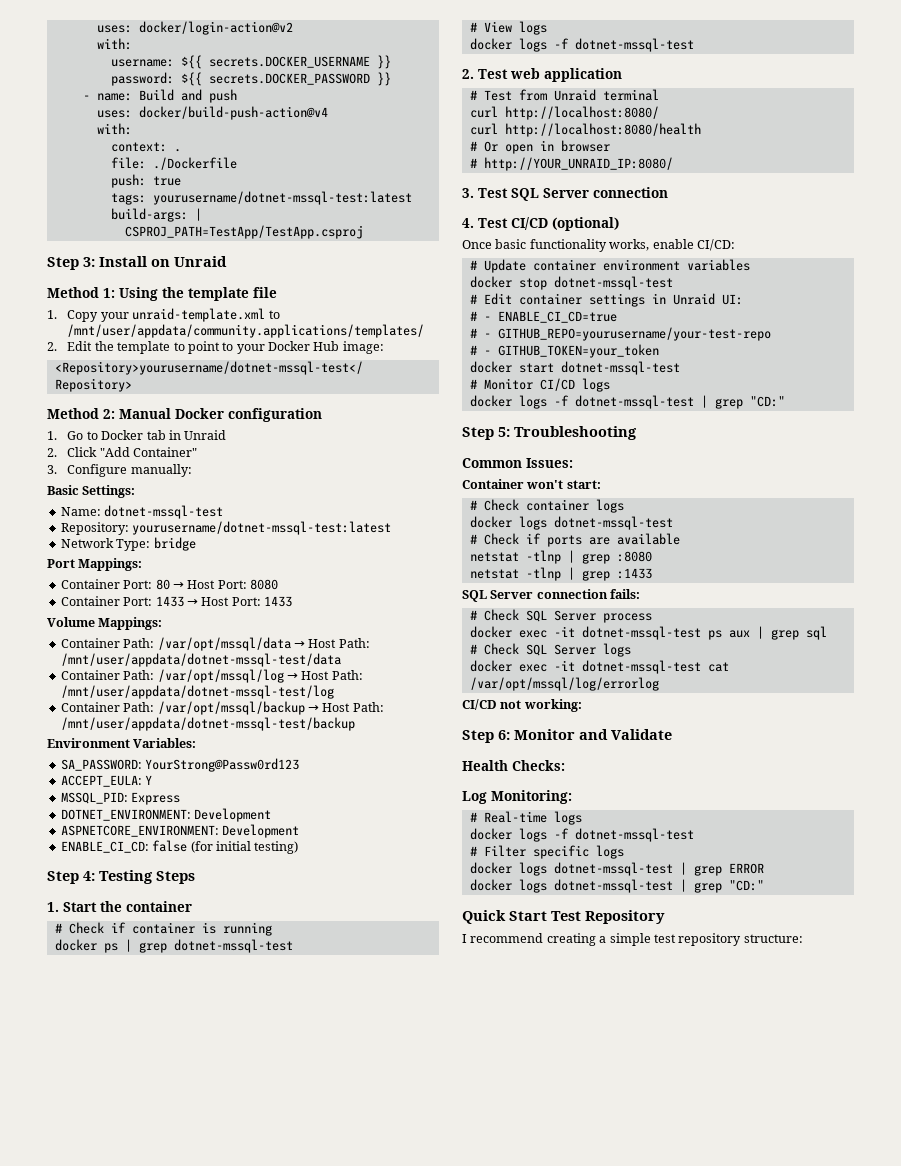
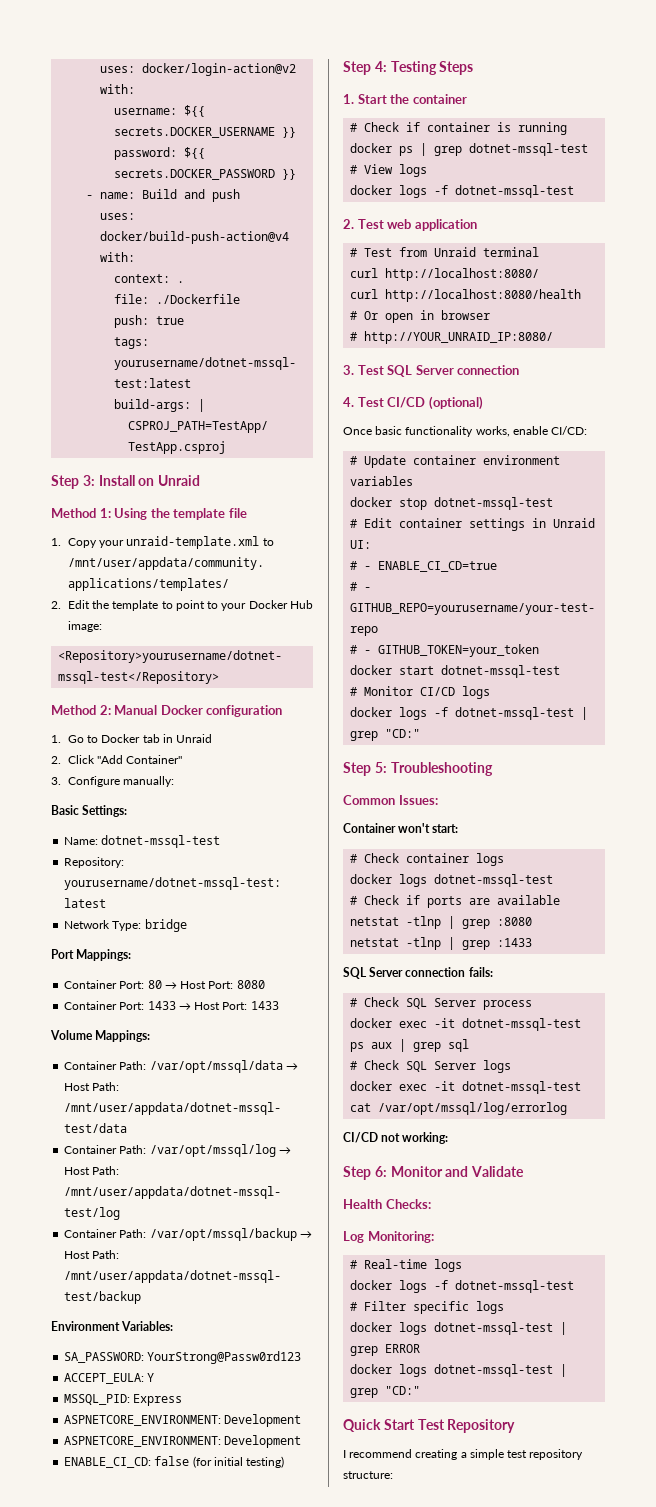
[60,809,191,821] DOTNET_ENVIRONMENT: -> [64,1415,222,1426] ASPNETCORE_ENVIRONMENT:

